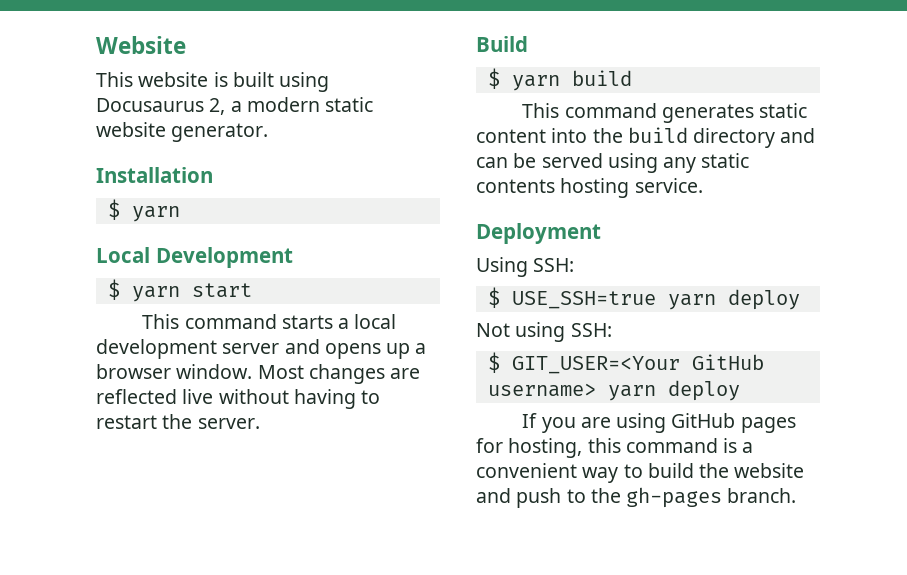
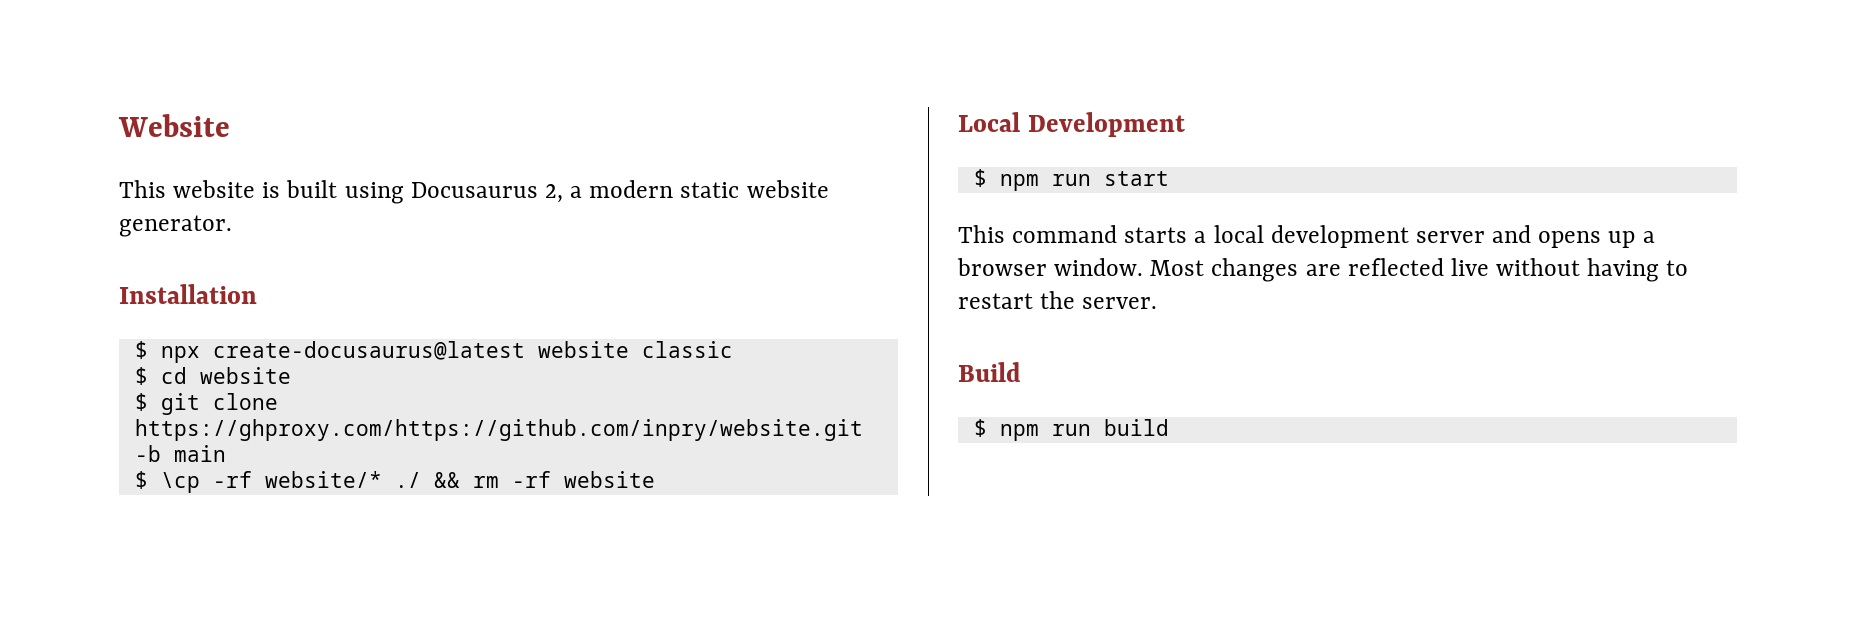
[131,206,180,222] yarn -> [160,341,733,363] [134,367,291,385] [134,393,278,415] [134,419,863,441] [134,445,226,462] [134,471,655,493] npx create-docusaurus@latest website classic // $ cd website // $ git clone https://ghproxy.com/https://github.com/inpry/website.git -b main // $ \cp -rf website/* ./ && rm -rf website
[131,286,180,302] yarn -> [999,174,1091,191] npm run
[511,70,632,91] [522,103,808,123] [476,127,816,148] [476,153,750,173] [476,178,703,198] [476,223,601,244] [476,257,575,277] [487,287,800,310] [476,322,612,342] [487,352,764,374] [487,380,740,401] [522,413,796,433] [476,438,754,458] [476,463,805,483] [476,487,797,508] yarn build // This command generates static content into the build directory and can be served using any static contents hosting service. // Deployment // Using SSH: // $ USE_SSH=true yarn deploy // Not using SSH: // $ GIT_USER=<Your GitHub username> yarn deploy // If you are using GitHub pages for hosting, this command is a convenient way to build the website and push to the gh-pages branch. -> [999,419,1169,441] npm run build

